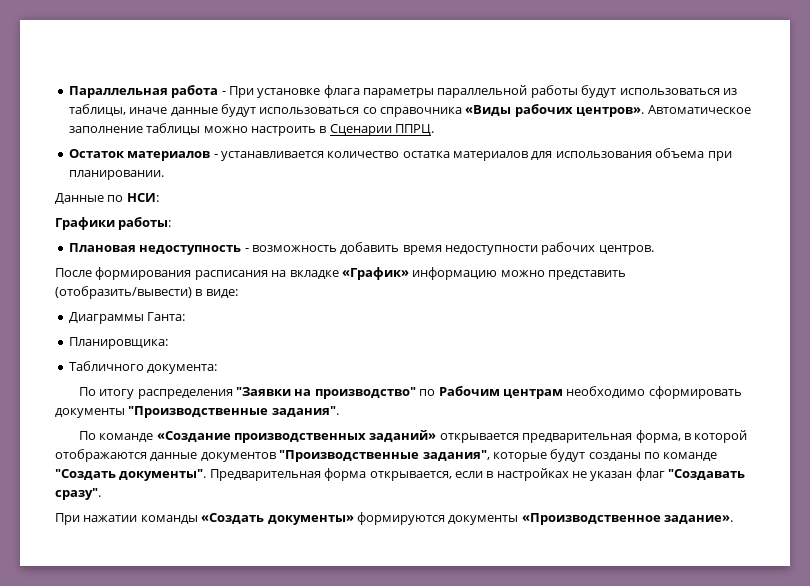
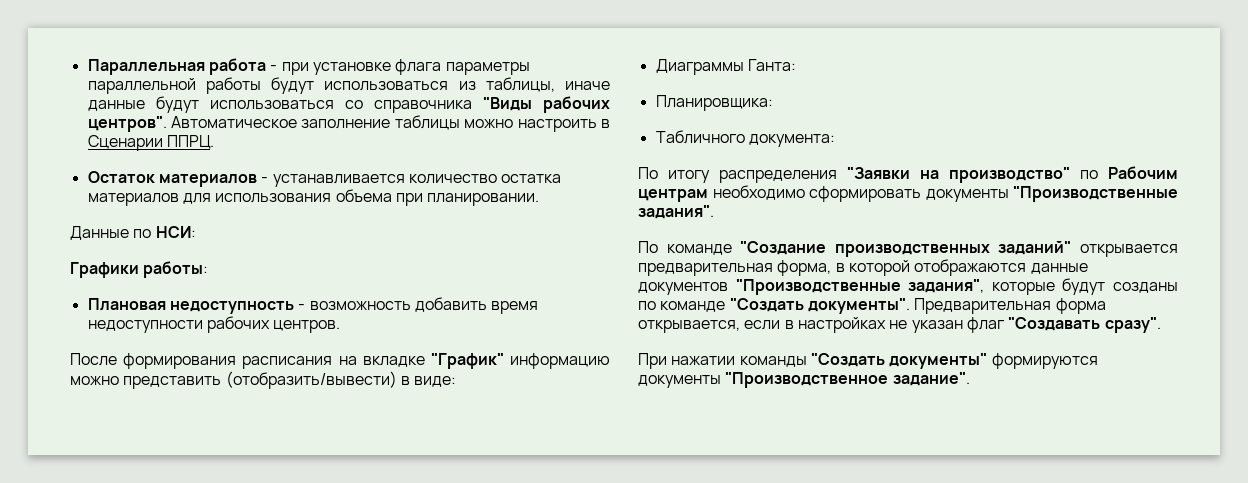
[228,86,254,98] При -> [281,62,309,75] при
[465,104,645,117] «Виды рабочих центров». -> [482,96,610,113] [87,116,167,132] "Виды рабочих центров".
[341,267,409,280] «График» -> [430,353,504,369] "График"
[156,430,437,443] «Создание производственных заданий» -> [740,241,1072,257] "Создание производственных заданий"
[201,512,733,525] «Создать документы» формируются документы «Производственное задание». -> [810,353,1098,369] [638,372,970,388] "Создать документы" формируются документы "Производственное задание".

